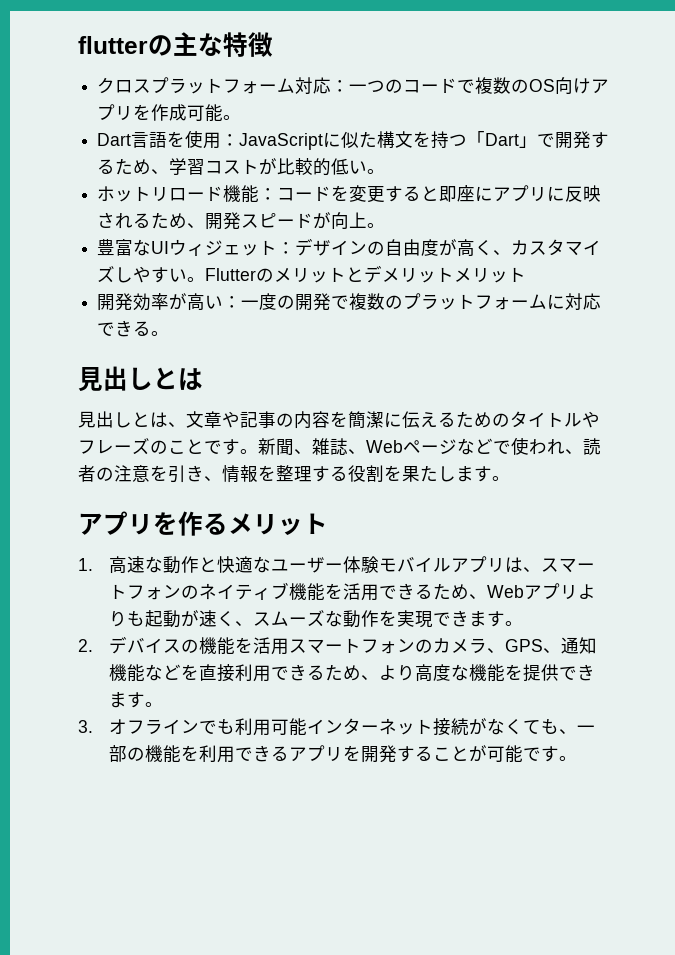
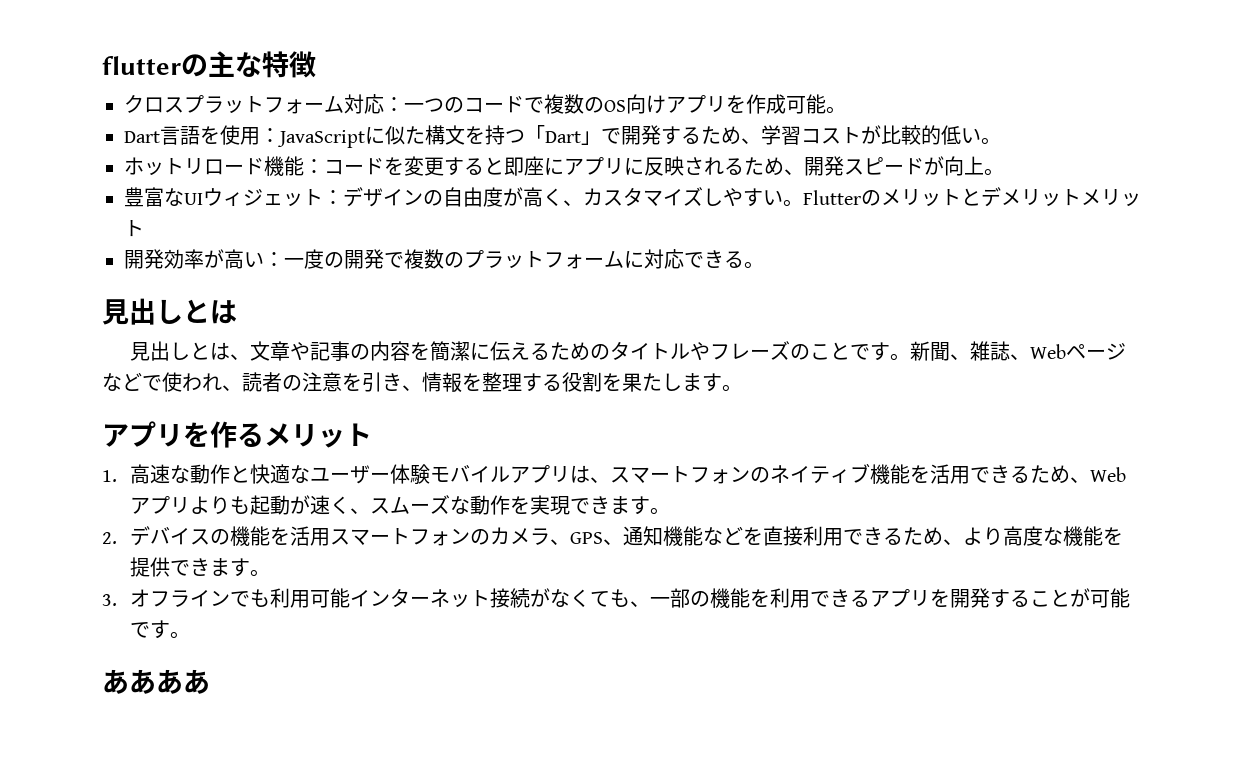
(578, 758) none -> [102,669,210,694] // ああああ

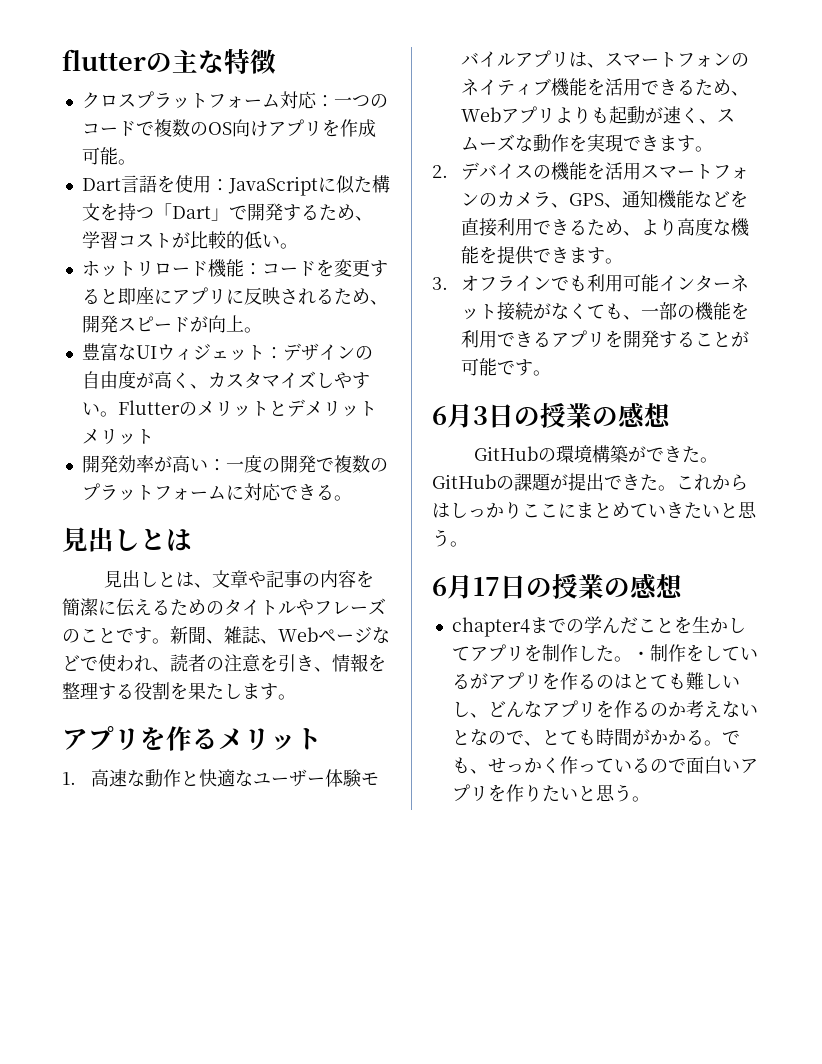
[102,669,210,694] ああああ -> [432,402,671,428] [474,445,719,463] [432,473,748,491] [432,501,757,519] [432,529,468,547] [432,573,683,599] [451,616,746,637] [451,644,758,662] [451,672,740,690] [451,700,758,718] [451,728,740,746] [451,756,758,774] [451,784,650,802] 6月3日の授業の感想 // GitHubの環境構築ができた。GitHubの課題が提出できた。これからはしっかりここにまとめていきたいと思う。 // 6月17日の授業の感想 // chapter4までの学んだことを生かしてアプリを制作した。・制作をしているがアプリを作るのはとても難しいし、どんなアプリを作るのか考えないとなので、とても時間がかかる。でも、せっかく作っているので面白いアプリを作りたいと思う。

